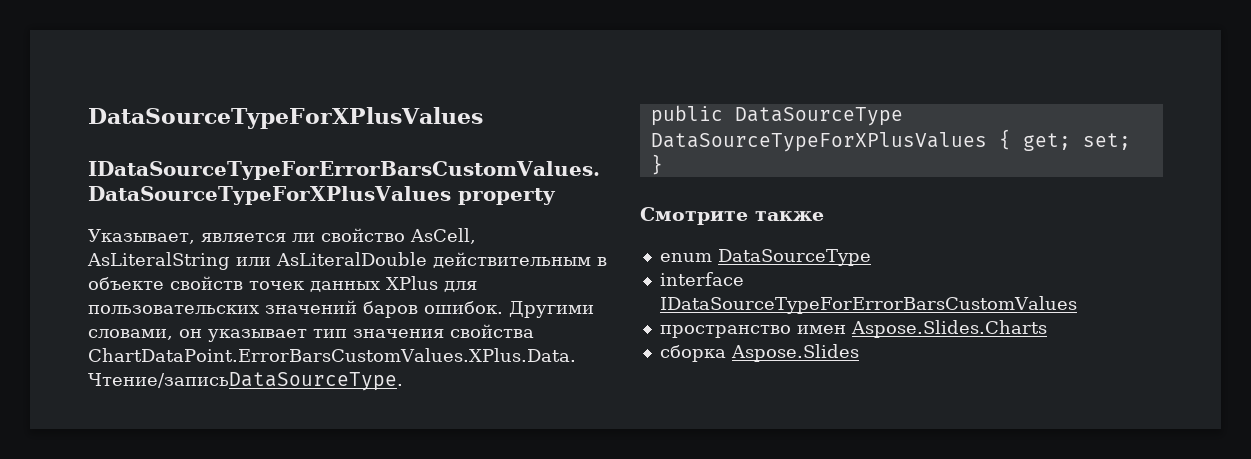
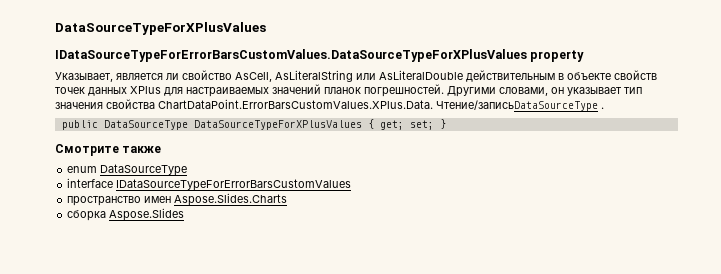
[88,300,503,318] пользовательских значений баров ошибок. -> [186,84,444,97] настраиваемых значений планок погрешностей.
[88,372,403,391] Чтение/записьDataSourceType. -> [436,100,604,111] Чтение/записьDataSourceType .

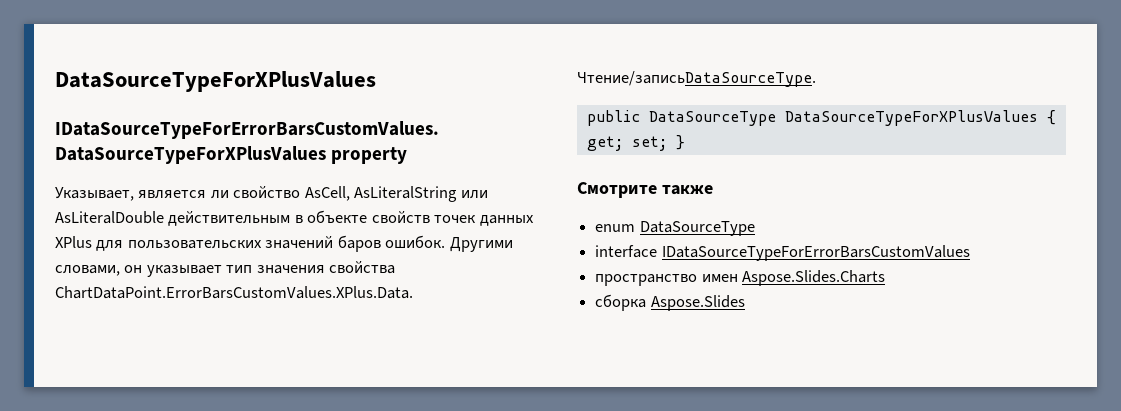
[186,84,444,97] настраиваемых значений планок погрешностей. -> [127,235,446,252] пользовательских значений баров ошибок.
[436,100,604,111] Чтение/записьDataSourceType . -> [577,71,816,87] Чтение/записьDataSourceType.

